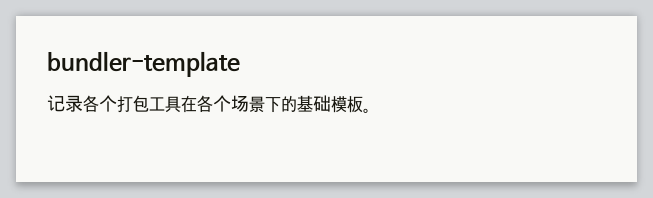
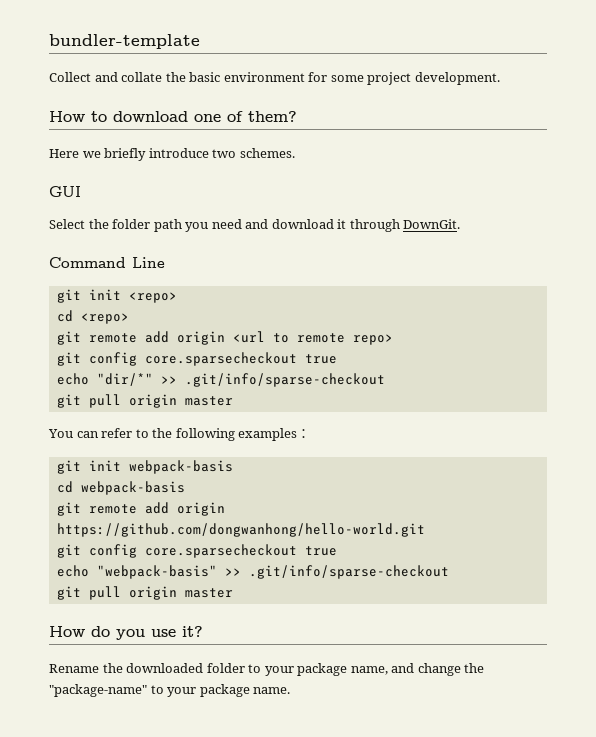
[47,95,371,113] 记录各个打包工具在各个场景下的基础模板。 -> [49,72,500,85] [49,111,297,122] [49,148,295,161] [49,186,81,197] [49,219,461,232] [49,257,165,268] [56,289,177,303] [56,310,129,324] [56,331,393,345] [56,352,337,366] [56,373,385,387] [56,394,233,408] [48,428,311,441] [56,460,233,474] [56,481,185,495] [56,502,225,516] [56,523,425,537] [56,544,337,558] [56,565,449,579] [56,586,233,600] [49,626,203,640] [49,663,485,676] [49,684,291,697] Collect and collate the basic environment for some project development. // How to download one of them? // Here we briefly introduce two schemes. // GUI // Select the folder path you need and download it through DownGit. // Command Line // git init <repo> // cd <repo> // git remote add origin <url to remote repo> // git config core.sparsecheckout true // echo "dir/*" >> .git/info/sparse-checkout // git pull origin master // You can refer to the following examples： // git init webpack-basis // cd webpack-basis // git remote add origin https://github.com/dongwanhong/hello-world.git // git config core.sparsecheckout true // echo "webpack-basis" >> .git/info/sparse-checkout // git pull origin master // How do you use it? // Rename the downloaded folder to your package name, and change the "package-name" to your package name.

